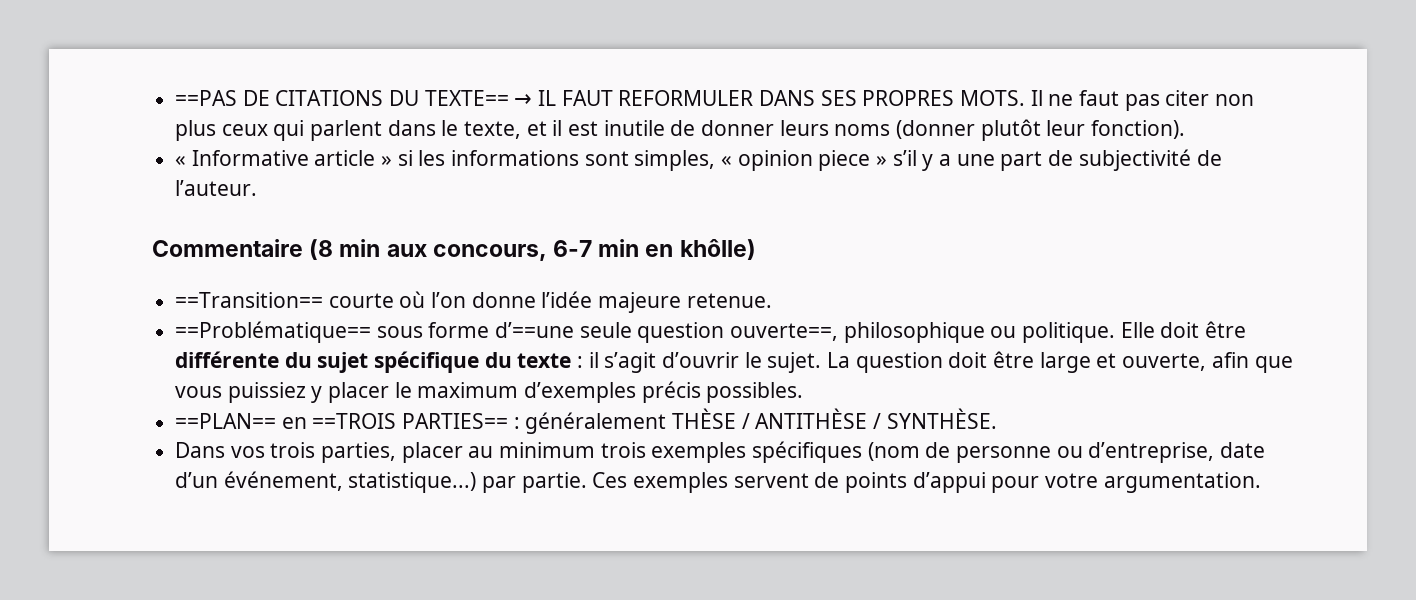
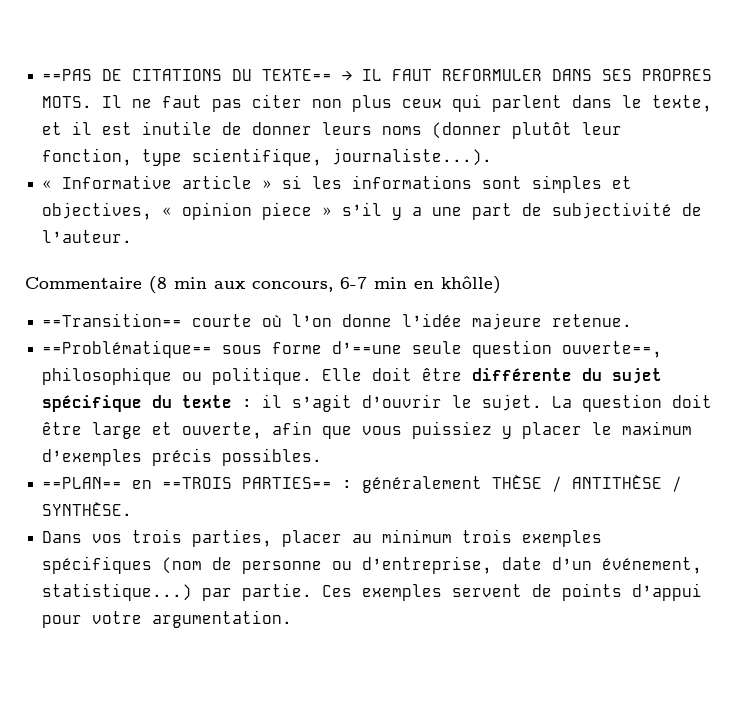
[1091,120,1186,139] fonction). -> [42,148,493,166] fonction, type scientifique, journaliste...).
[634,150,716,171] simples, -> [532,175,633,193] [42,202,153,220] simples et objectives,

